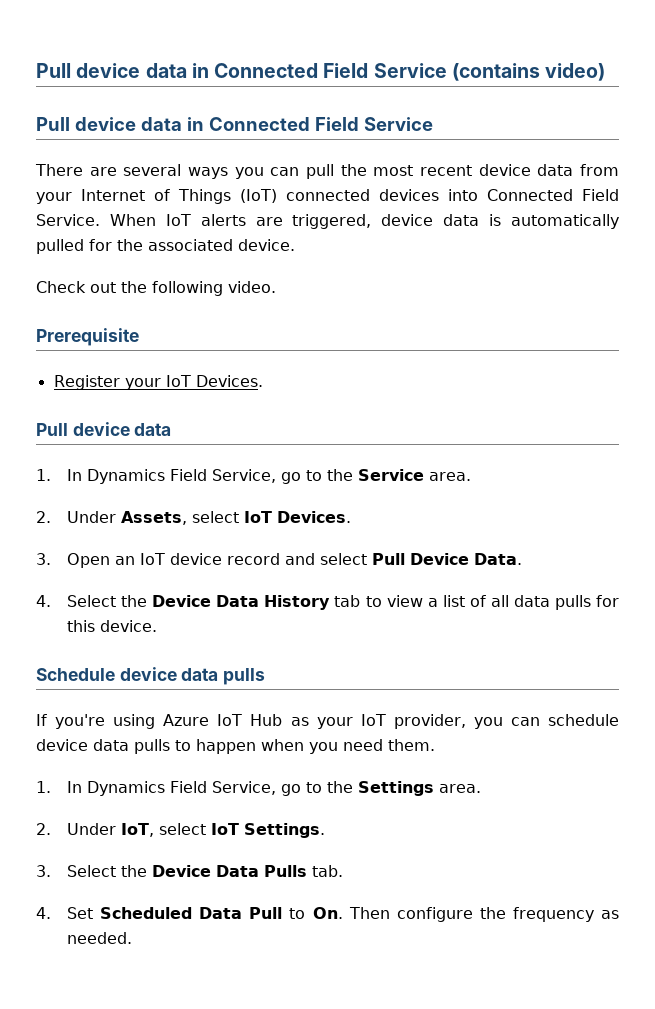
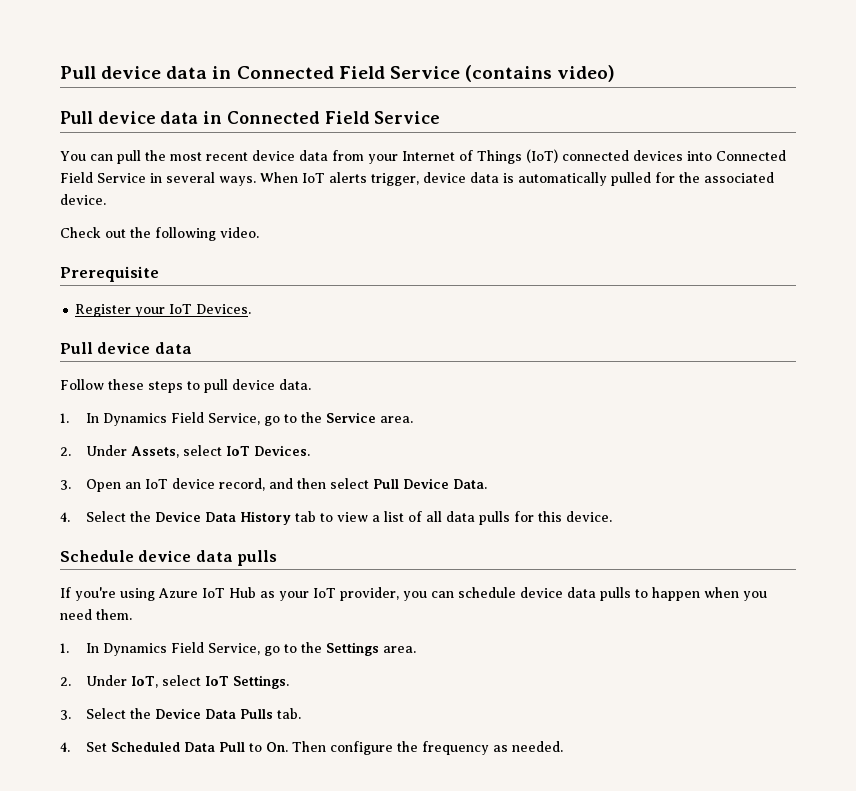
[35,164,264,179] There are several ways you -> [60,151,86,161] You
[36,214,100,226] Service. -> [97,172,256,186] Service in several ways.
[255,214,372,229] are triggered, -> [371,173,419,186] trigger,
(172, 429) none -> [60,379,311,393] // Follow these steps to pull device data.
[227,553,316,565] record and -> [219,478,327,491] record, and then

